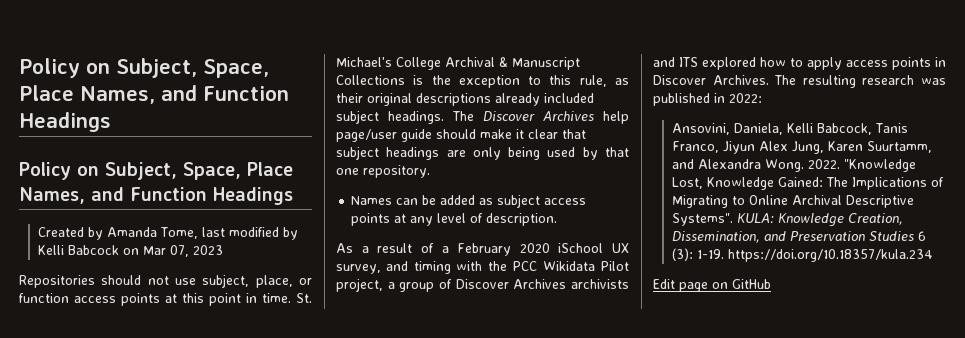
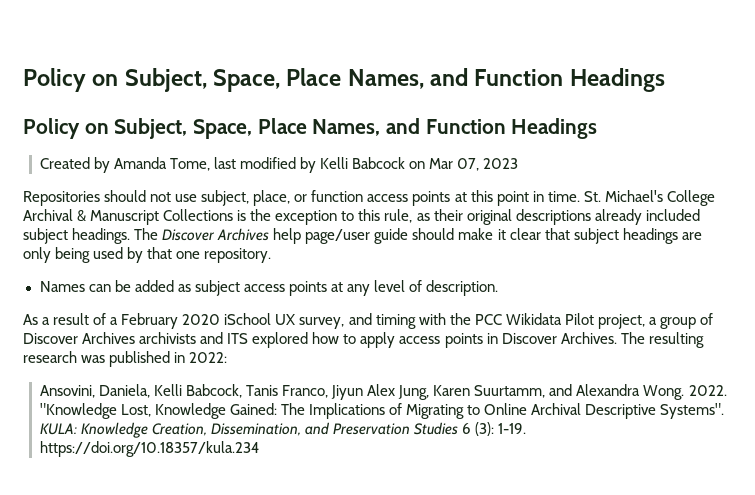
[653,279,771,292] // Edit page on GitHub -> (259, 449) none

